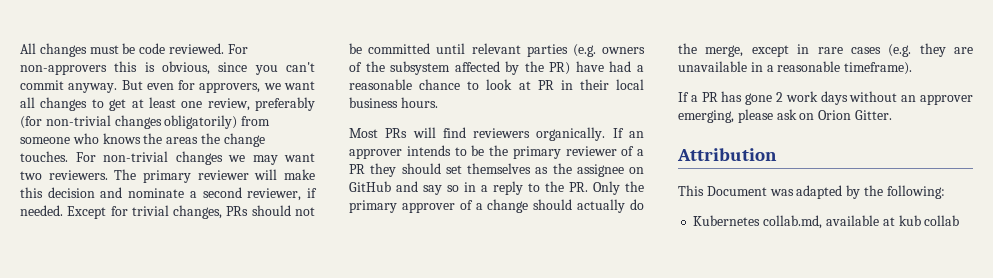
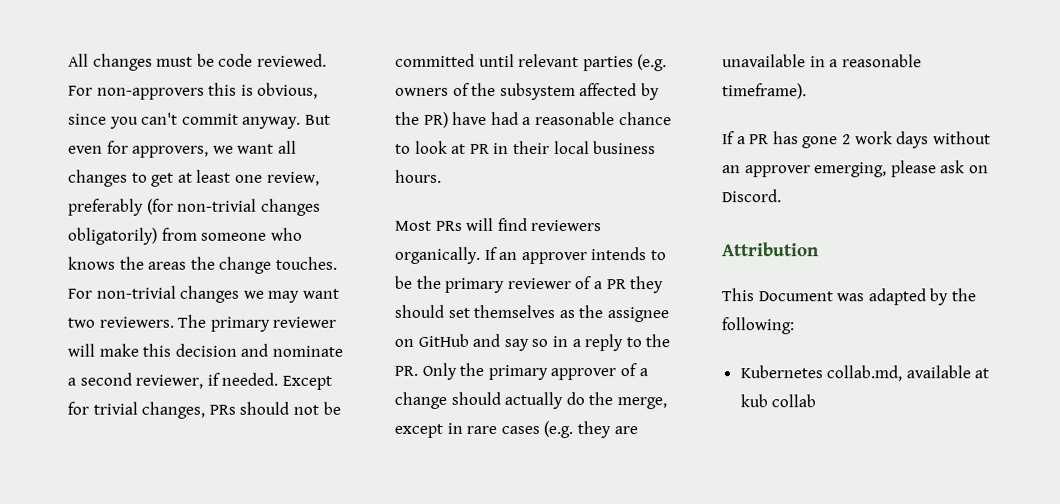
[818,110,892,120] Orion Gitter. -> [722,189,782,203] Discord.

